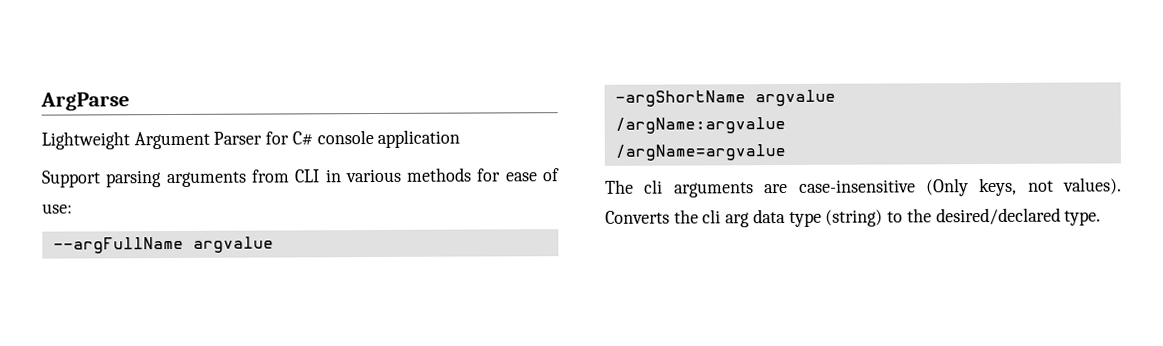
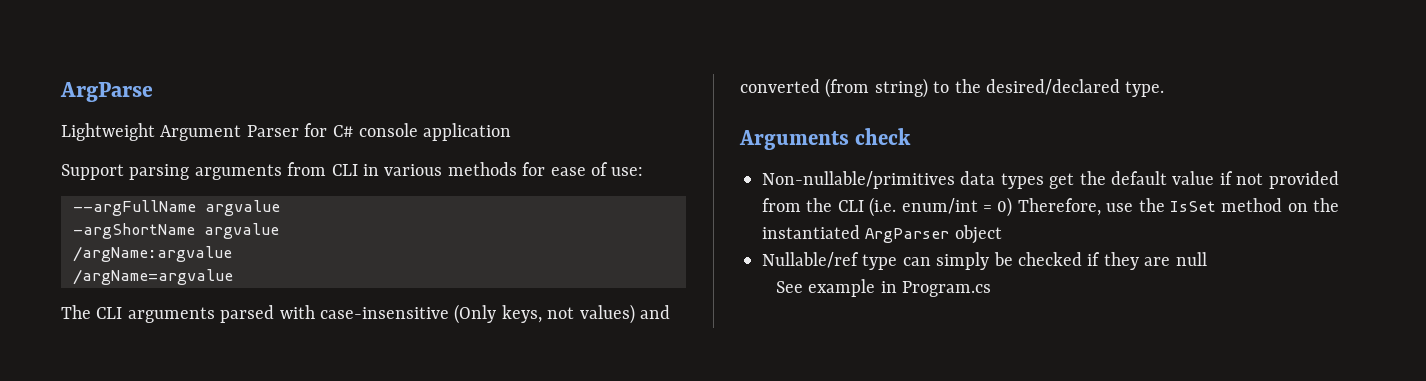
[644,177,1122,198] [605,207,1102,228] cli arguments are case-insensitive (Only keys, not values). Converts the cli arg data type (string) to the desired/declared type. -> [96,304,670,324] [740,78,1165,98] [739,128,912,150] [762,171,1339,189] [762,197,1340,217] [762,225,1002,244] [762,252,1207,270] [775,279,992,297] CLI arguments parsed with case-insensitive (Only keys, not values) and converted (from string) to the desired/declared type. // Arguments check // Non-nullable/primitives data types get the default value if not provided from the CLI (i.e. enum/int = 0) Therefore, use the IsSet method on the instantiated ArgParser object // Nullable/ref type can simply be checked if they are null // See example in Program.cs

